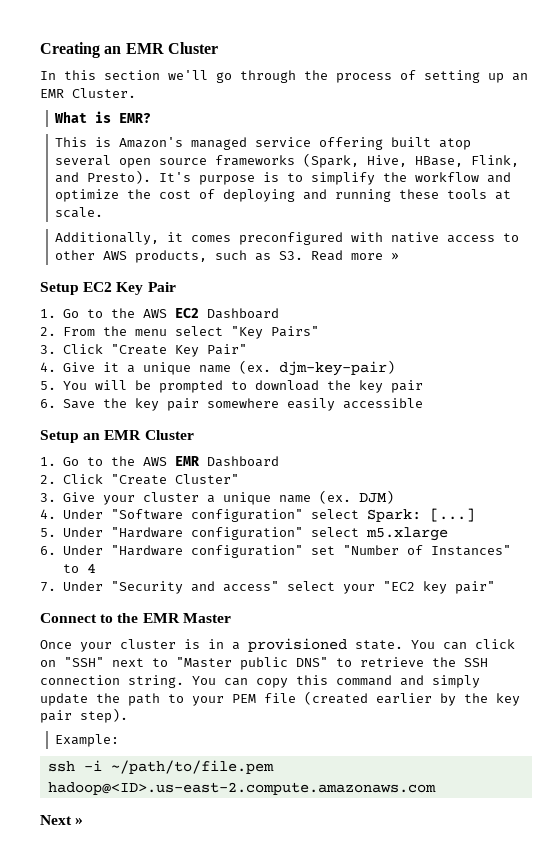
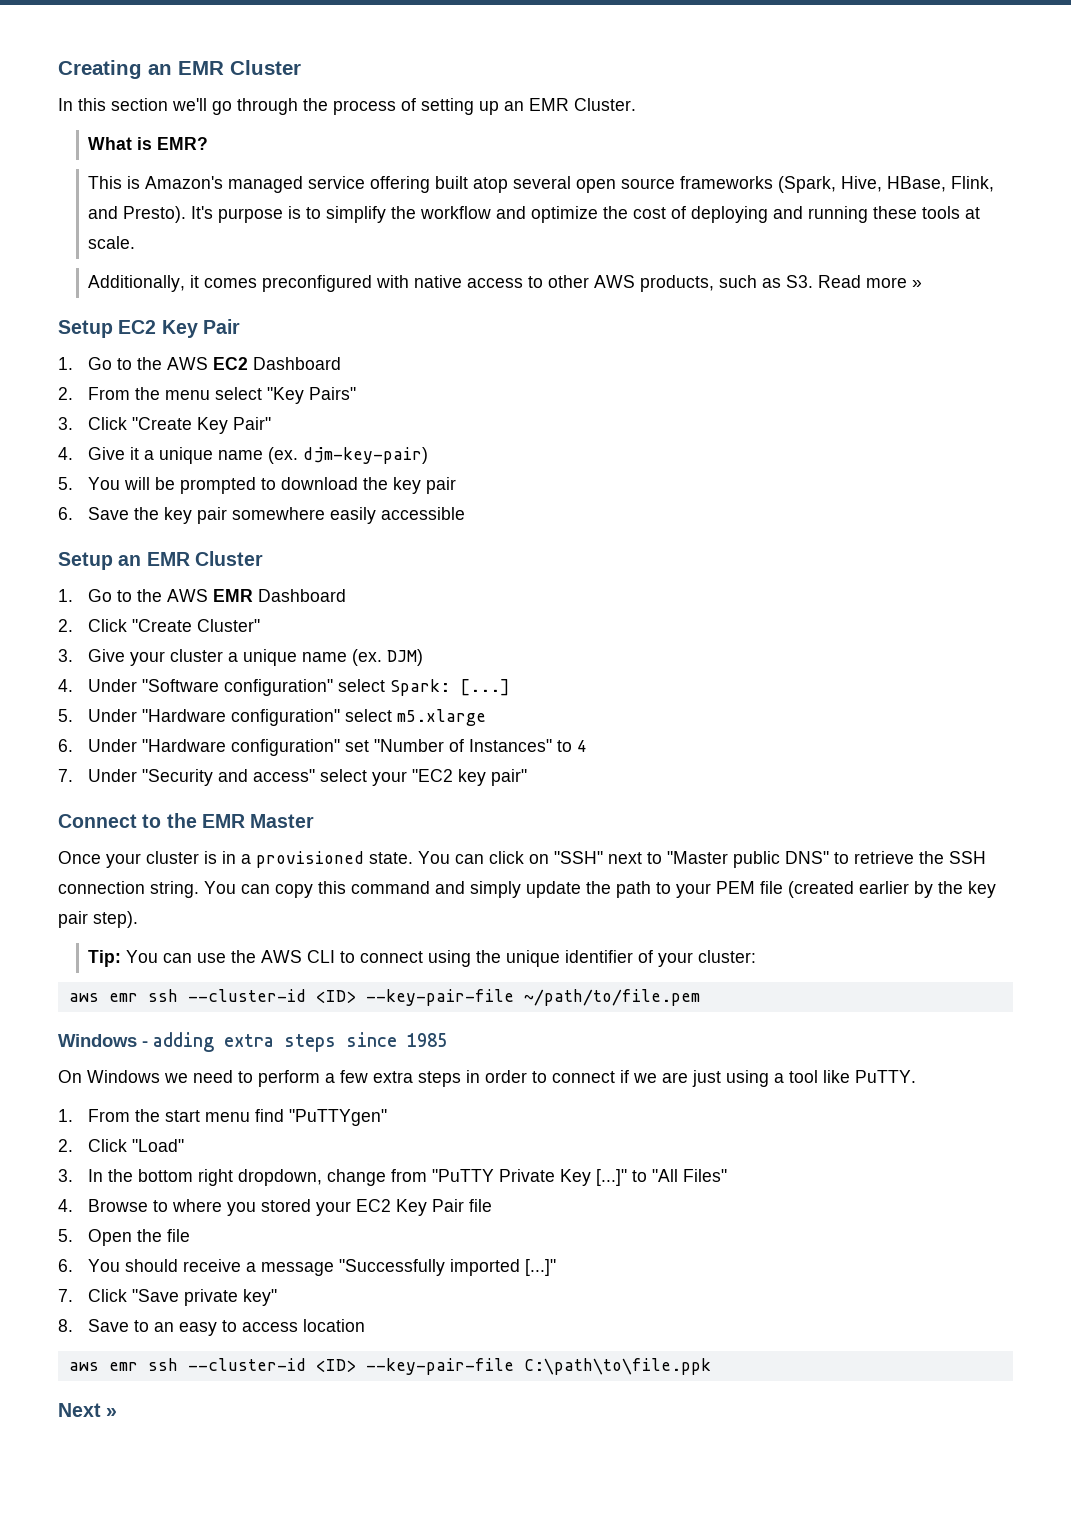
[55,734,120,747] [47,760,274,774] [47,782,436,795] Example: // ssh -i ~/path/to/file.pem hadoop@<ID>.us-east-2.compute.amazonaws.com -> [88,950,757,967] [68,989,700,1006] [58,1032,447,1052] [58,1070,916,1087] [58,1109,388,1126] [58,1139,185,1152] [58,1169,728,1186] [58,1199,493,1216] [58,1229,191,1246] [58,1259,557,1276] [58,1289,278,1306] [58,1319,366,1336] [68,1358,711,1375] Tip: You can use the AWS CLI to connect using the unique identifier of your cluster: // aws emr ssh --cluster-id <ID> --key-pair-file ~/path/to/file.pem // Windows - adding extra steps since 1985 // On Windows we need to perform a few extra steps in order to connect if we are just using a tool like PuTTY. // 1. From the start menu find "PuTTYgen" // 2. Click "Load" // 3. In the bottom right dropdown, change from "PuTTY Private Key [...]" to "All Files" // 4. Browse to where you stored your EC2 Key Pair file // 5. Open the file // 6. You should receive a message "Successfully imported [...]" // 7. Click "Save private key" // 8. Save to an easy to access location // aws emr ssh --cluster-id <ID> --key-pair-file C:\path\to\file.ppk

